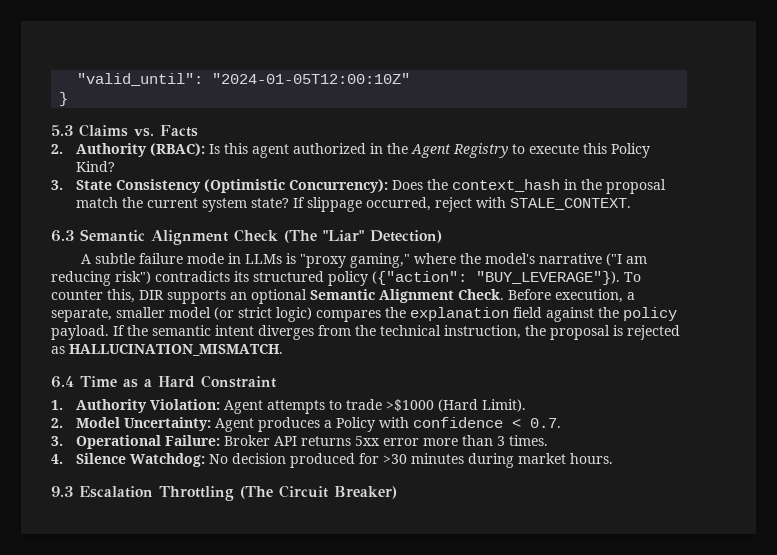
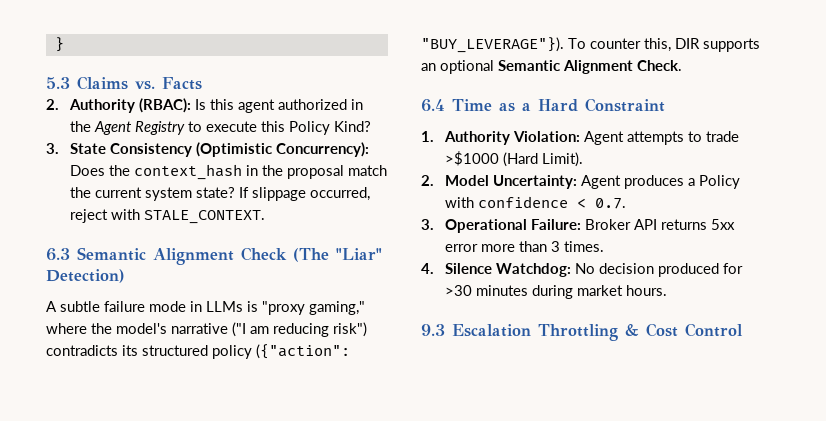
[77,73,411,86] "valid_until": "2024-01-05T12:00:10Z" // -> (54, 44) none
[508,289,635,303] [51,307,677,322] [51,325,680,340] [51,344,283,356] Before execution, a separate, smaller model (or strict logic) compares the explanation field against the policy payload. If the semantic intent diverges from the technical instruction, the proposal is rejected as HALLUCINATION_MISMATCH. -> (682, 65) none
[240,485,397,499] (The Circuit Breaker) -> [625,323,743,337] & Cost Control

